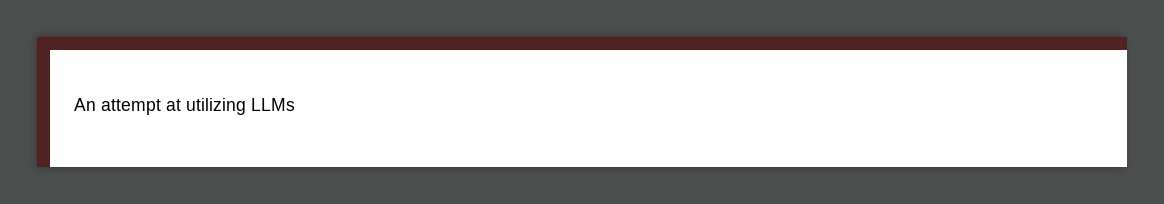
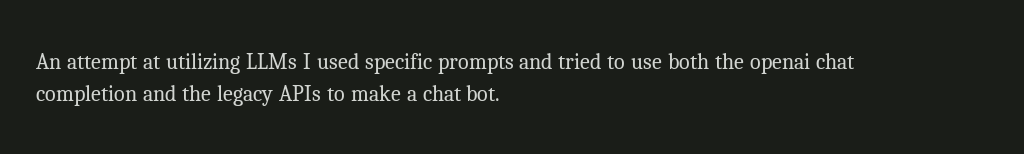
(295, 104) none -> [302,53,856,74] [36,85,501,106] I used specific prompts and tried to use both the openai chat completion and the legacy APIs to make a chat bot.

